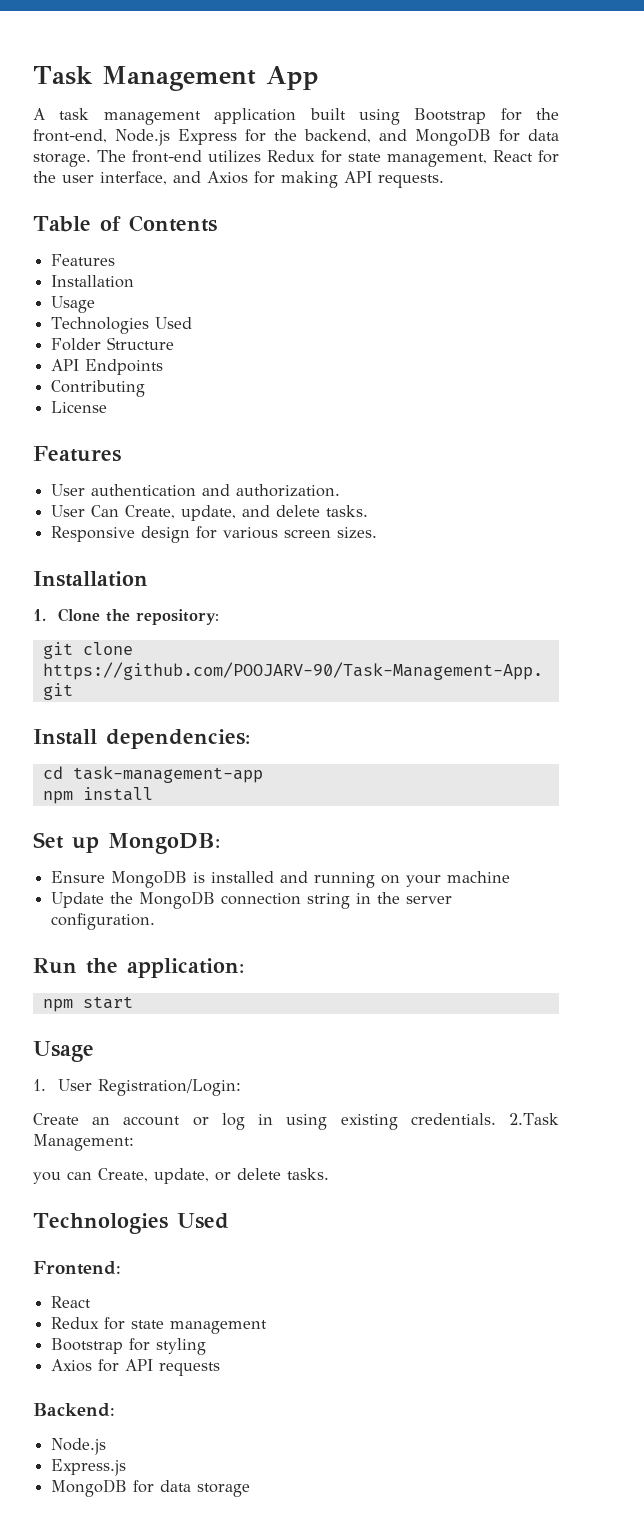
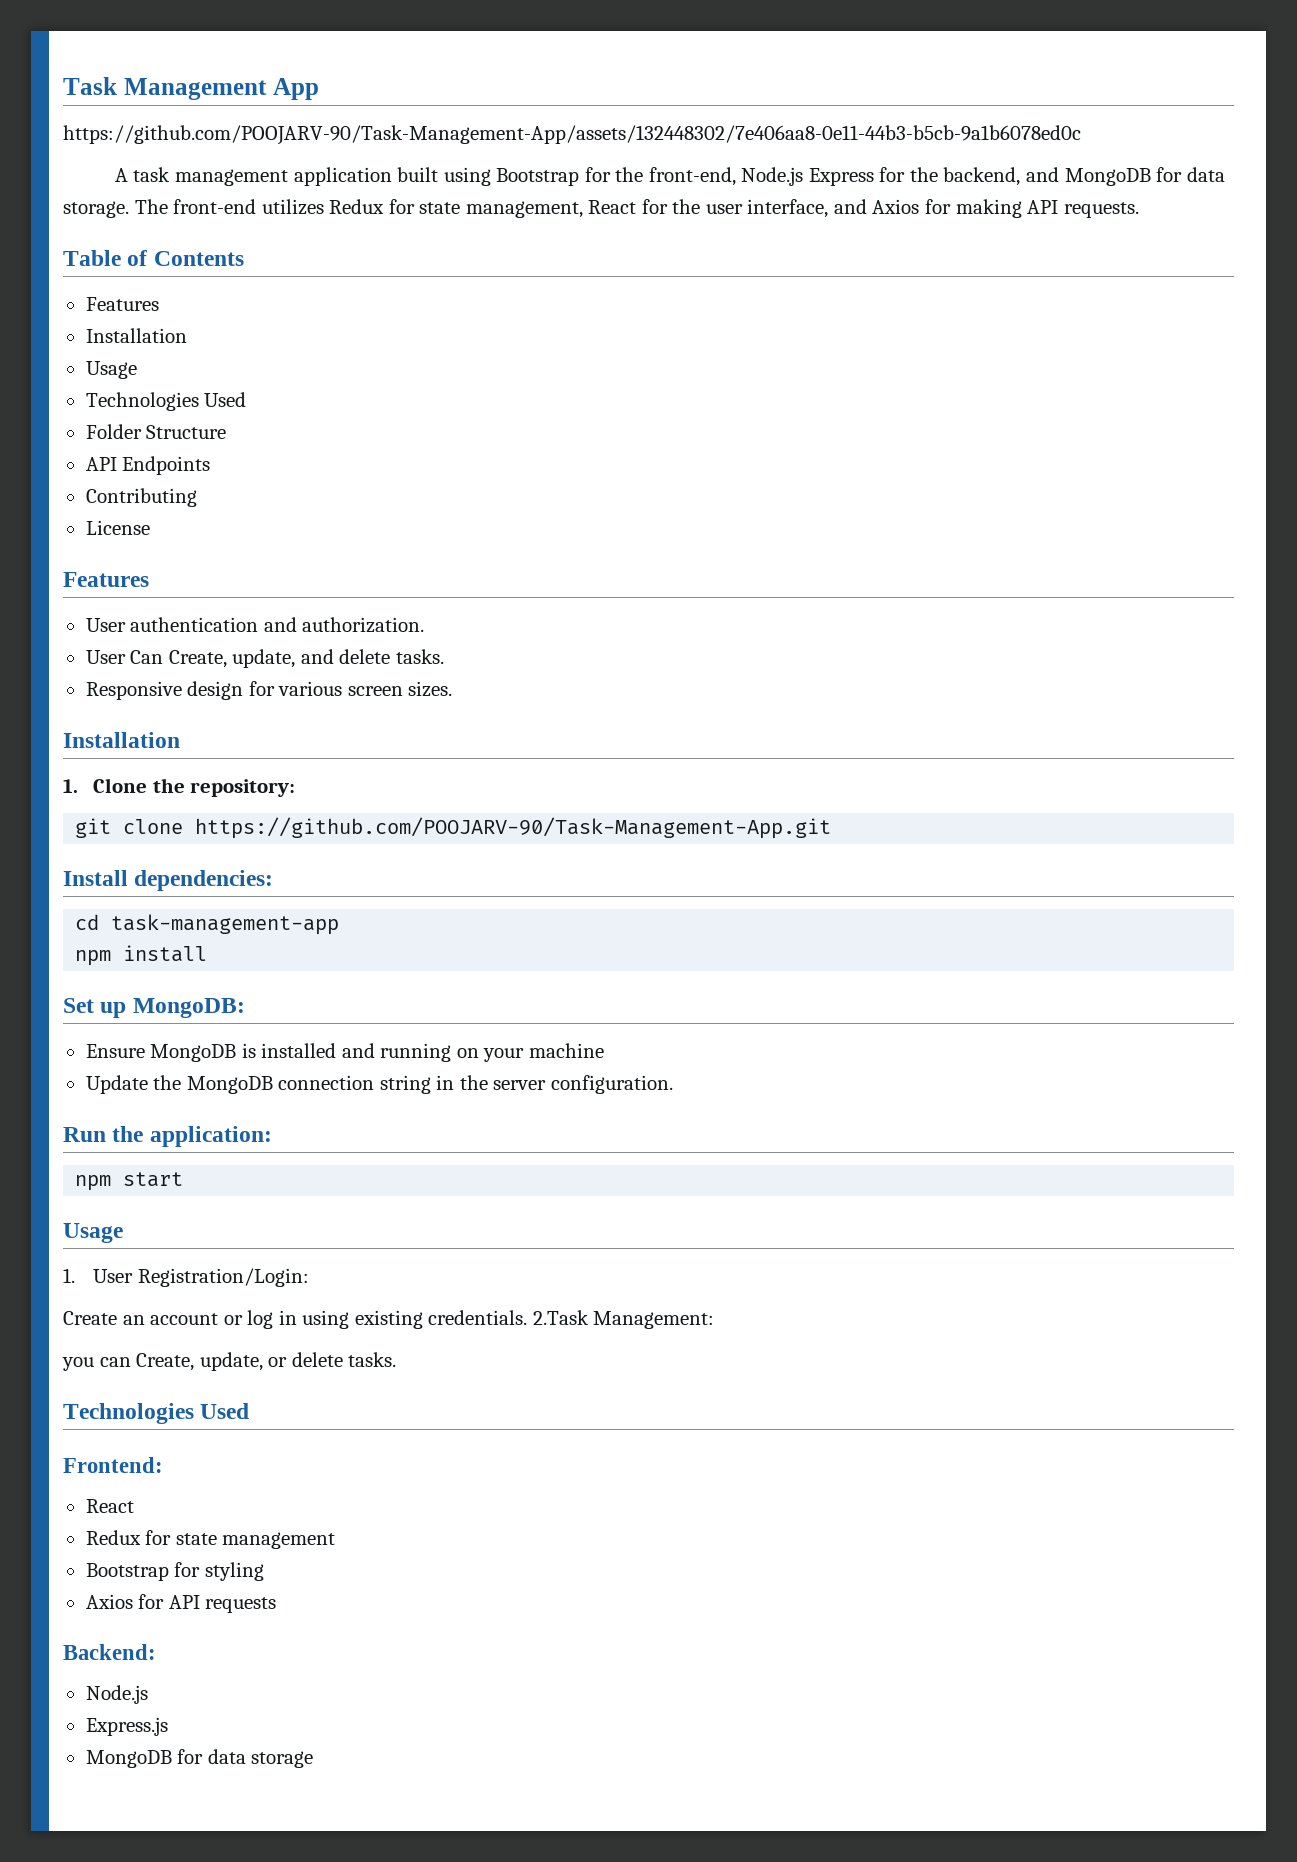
(319, 78) none -> [63,125,1081,145] // https://github.com/POOJARV-90/Task-Management-App/assets/132448302/7e406aa8-0e11-44b3-b5cb-9a1b6078ed0c

